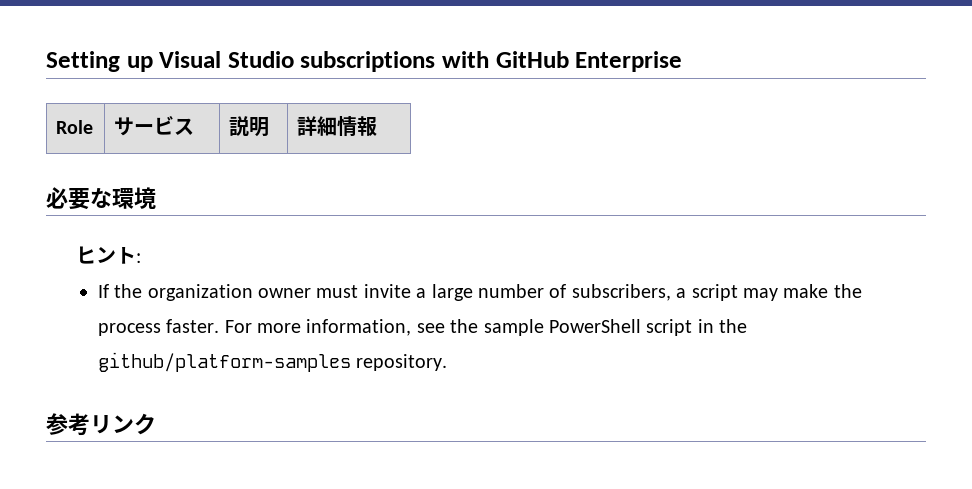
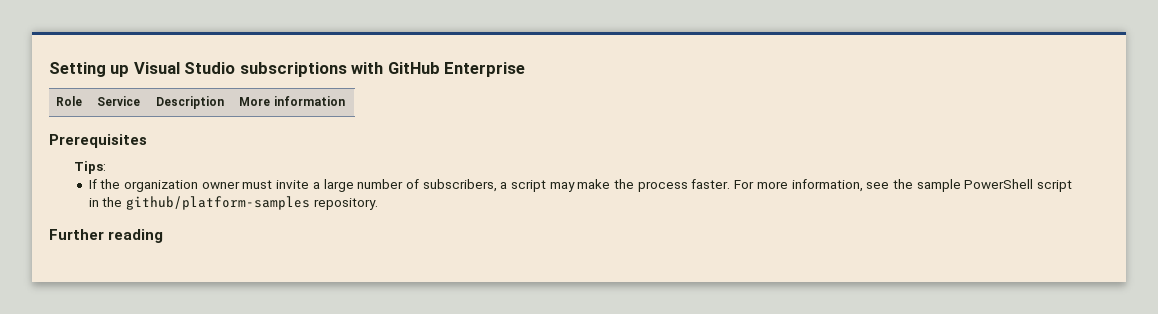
[114,116,195,136] [229,116,270,137] [297,116,378,137] [46,187,156,210] [75,246,141,264] サービス | 説明 | 詳細情報 // 必要な環境 // ヒント: -> [97,96,141,106] [156,96,225,109] [239,96,345,106] [49,134,147,148] [73,161,106,174] Service | Description | More information // Prerequisites // Tips:
[46,413,156,436] 参考リンク -> [49,229,164,243] Further reading

